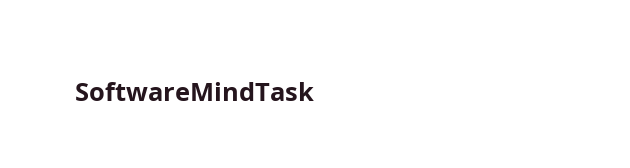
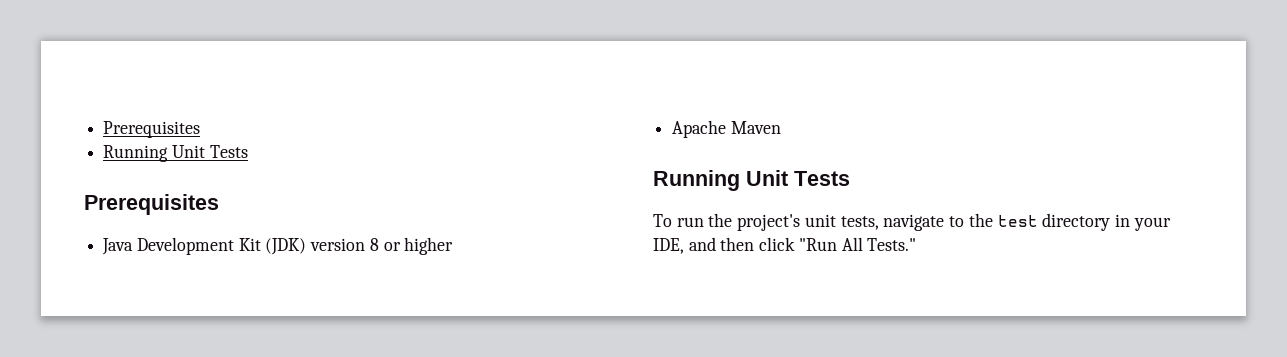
[75,82,314,101] SoftwareMindTask -> [103,121,201,138] [103,145,248,162] [84,194,219,215] [102,237,454,255] [672,120,781,138] [653,170,850,191] [653,213,1171,231] [653,237,917,254] Prerequisites // Running Unit Tests // Prerequisites // Java Development Kit (JDK) version 8 or higher // Apache Maven // Running Unit Tests // To run the project's unit tests, navigate to the test directory in your IDE, and then click "Run All Tests."

